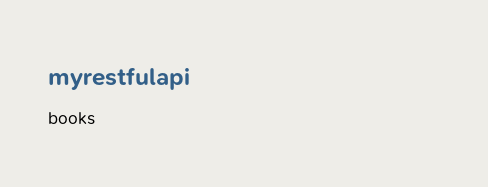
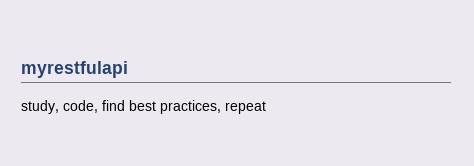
[48,112,95,125] books -> [21,100,266,114] study, code, find best practices, repeat

